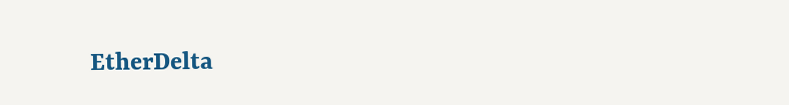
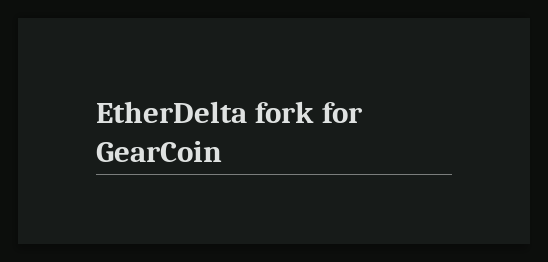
(214, 60) none -> [255,101,363,123] [96,141,222,162] fork for GearCoin

